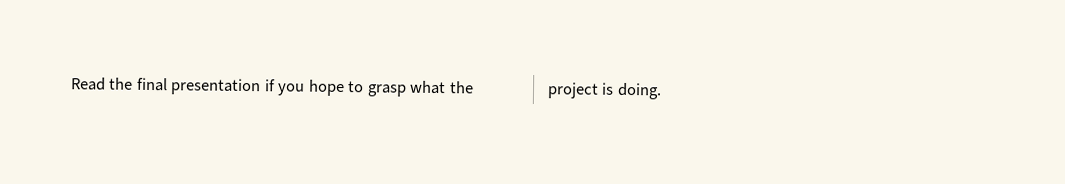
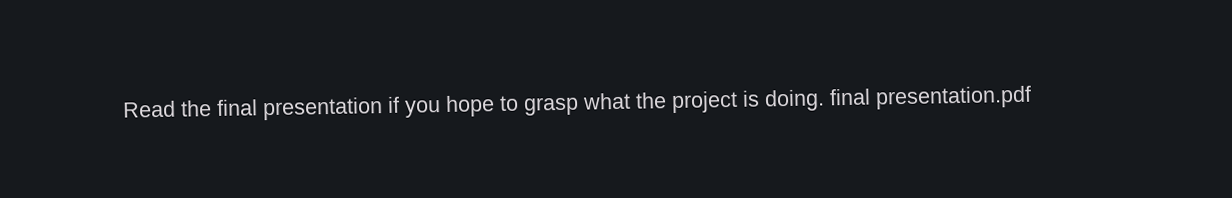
(662, 91) none -> [829,85,1033,110] final presentation.pdf

